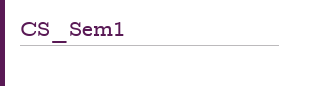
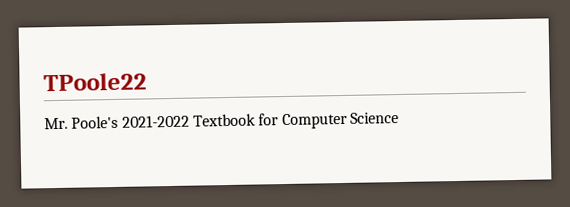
[20,22,125,43] CS_Sem1 -> [43,72,147,92] [44,112,399,130] TPoole22 // Mr. Poole's 2021-2022 Textbook for Computer Science

